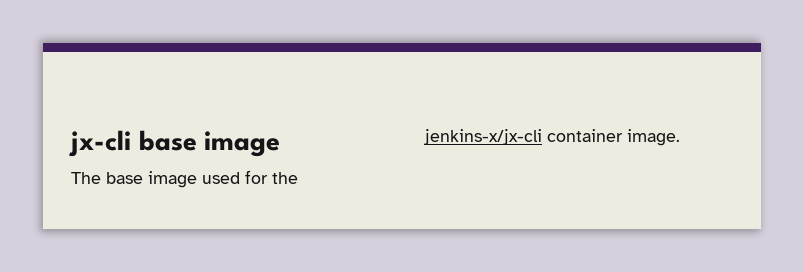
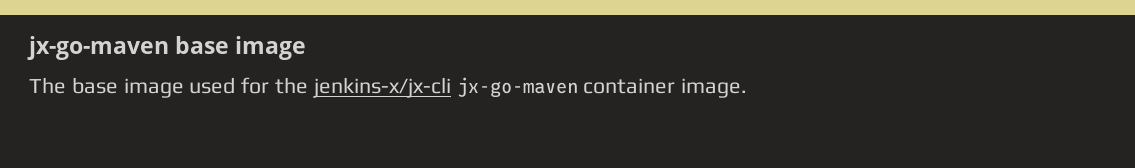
[69,130,131,157] jx-cli -> [27,36,169,60] jx-go-maven
(542, 137) none -> [456,77,578,98] jx-go-maven

